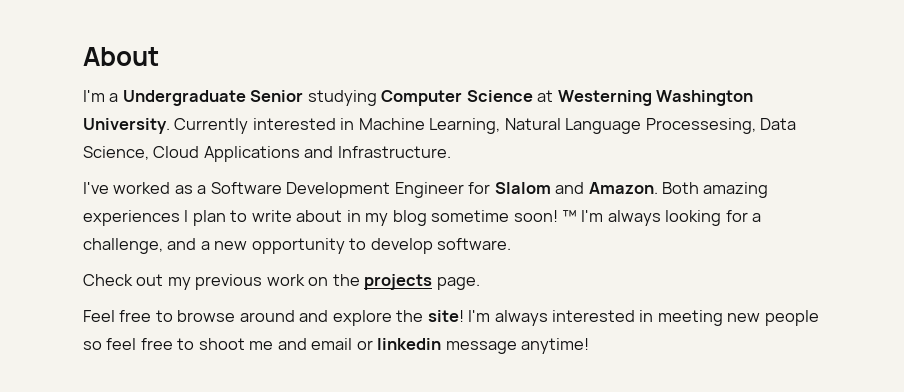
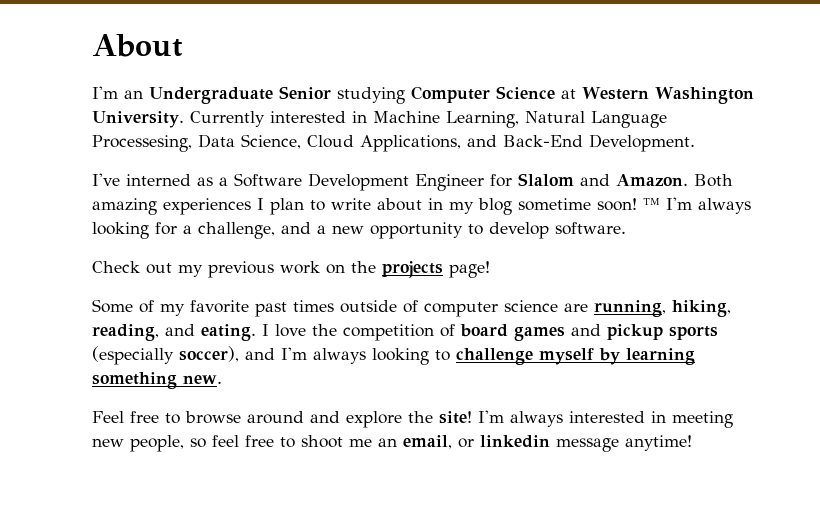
[109,93,119,102] a -> [124,90,143,99] an
[557,90,652,106] Westerning -> [582,87,649,100] Western
[203,146,451,162] Applications and Infrastructure. -> [360,134,695,152] Applications, and Back-End Development.
[113,182,171,194] worked -> [126,174,191,186] interned
[436,277,480,290] page. -> [449,261,490,278] [92,299,731,317] [92,324,718,341] [92,346,695,365] [92,372,222,389] page! // Some of my favorite past times outside of computer science are running, hiking, reading, and eating. I love the competition of board games and pickup sports (especially soccer), and I'm always looking to challenge myself by learning something new.
[764,310,819,326] people -> [130,435,184,452] people,
[277,338,353,350] and email -> [378,435,452,449] an email,

